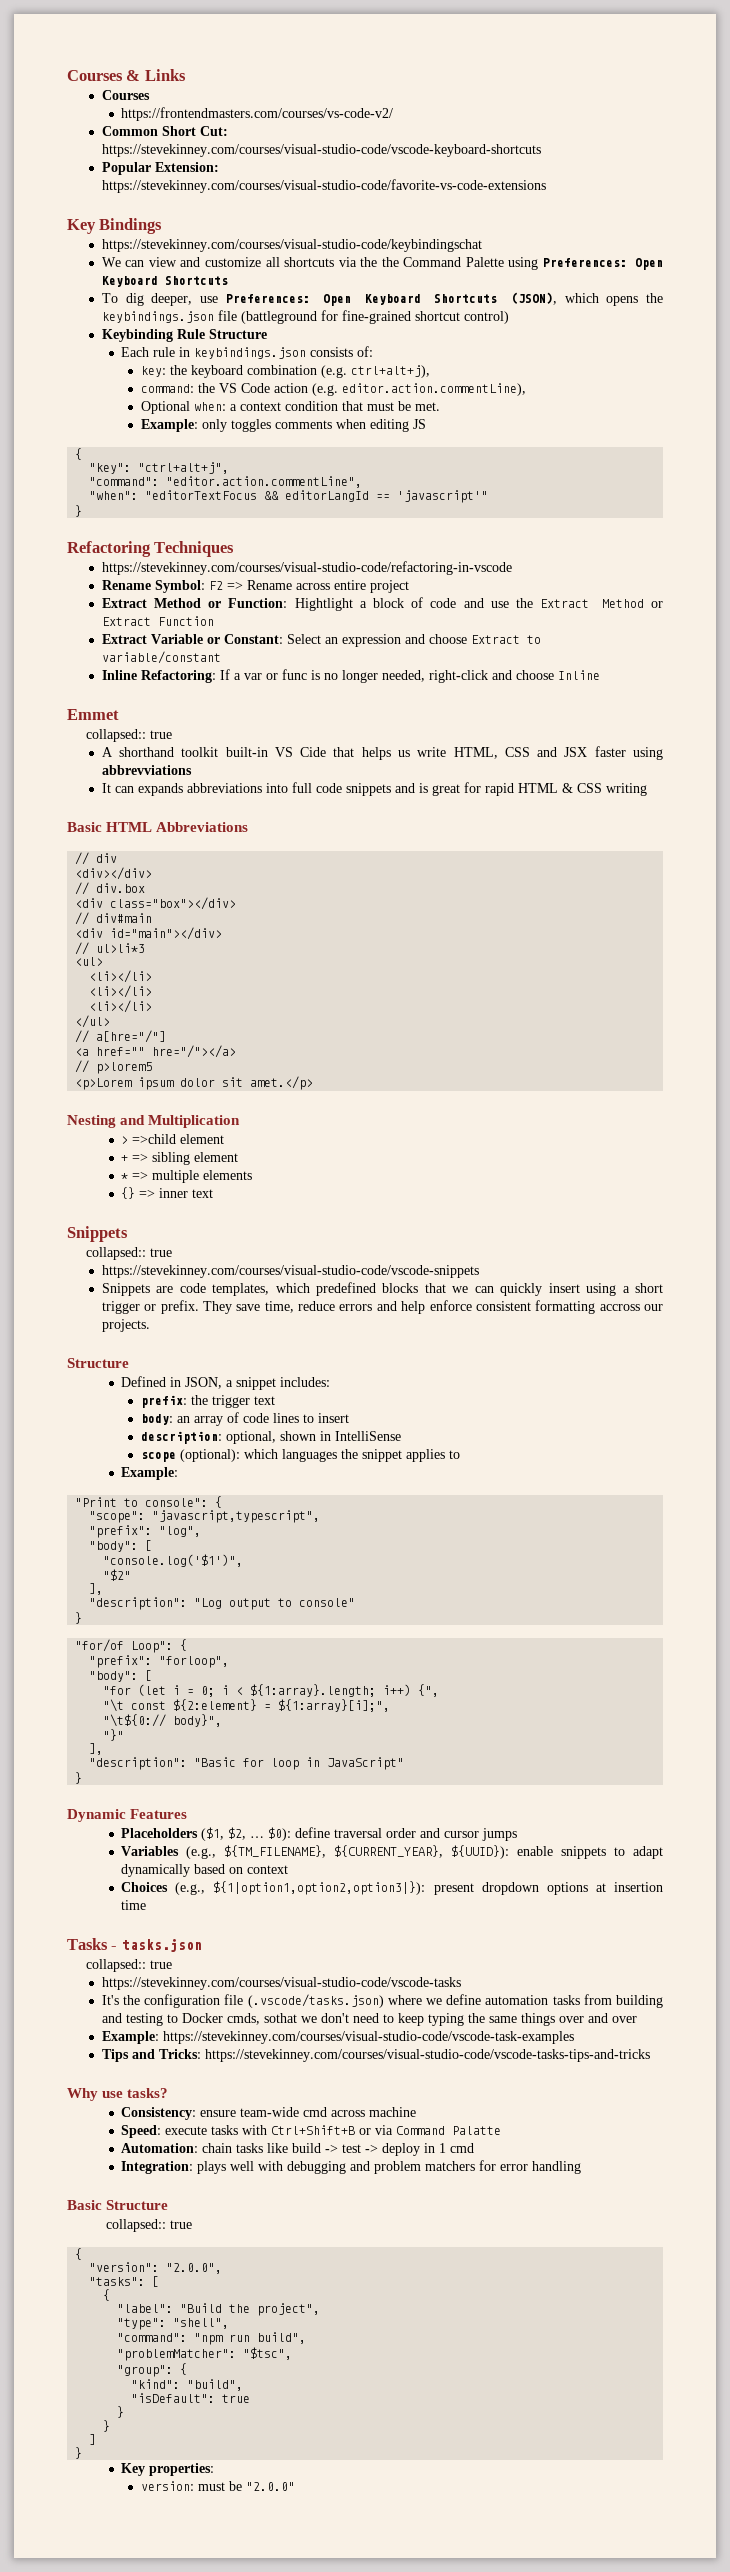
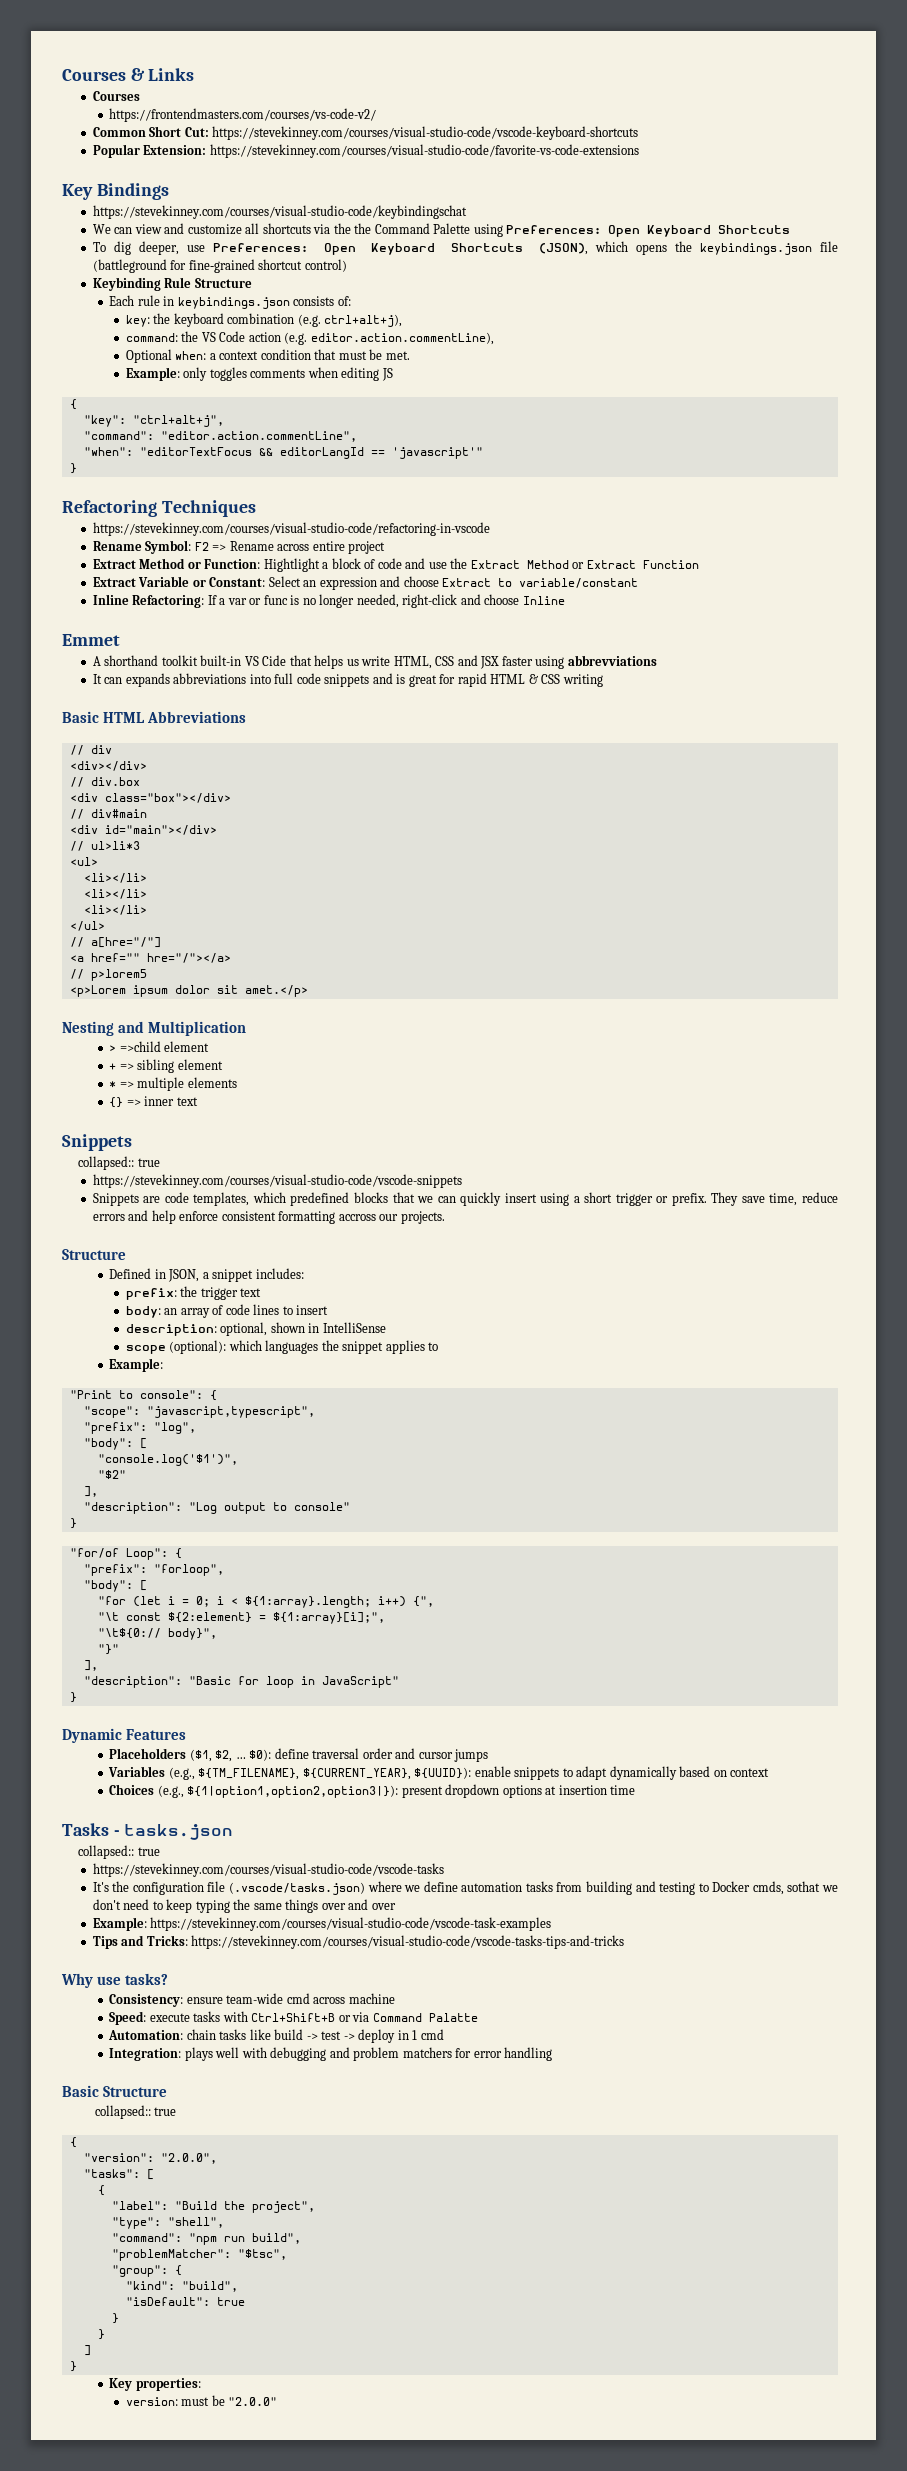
[86,729,173,742] // collapsed:: true -> (120, 640) none

